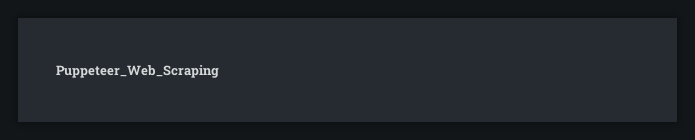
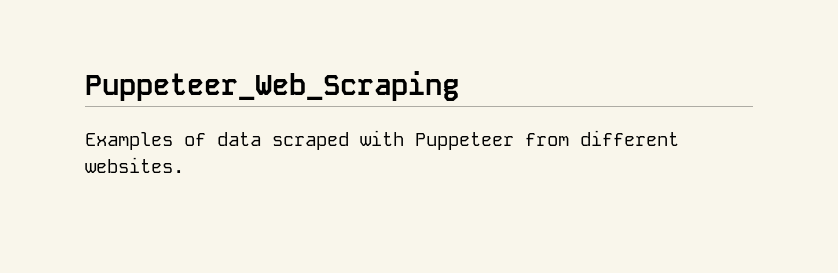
(219, 71) none -> [85,130,679,150] [85,157,184,173] // Examples of data scraped with Puppeteer from different websites.

